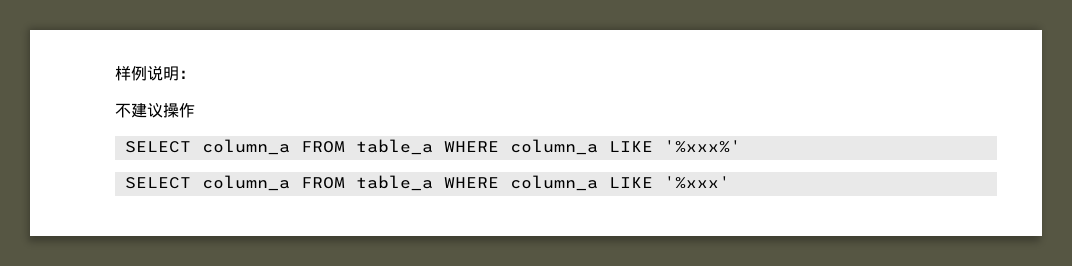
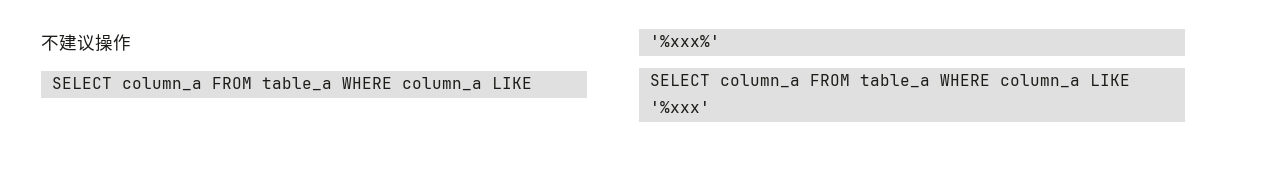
[115,65,195,81] 样例说明： // -> (41, 43) none

